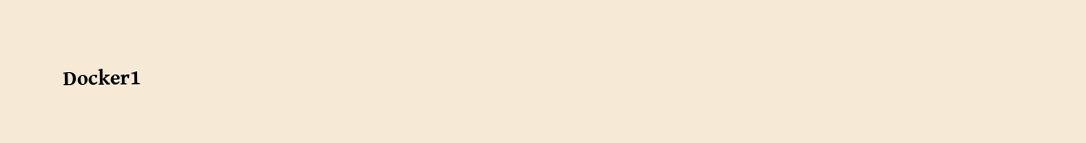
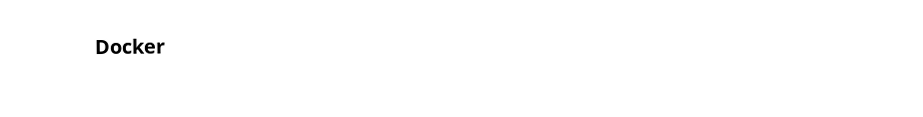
[62,68,142,86] Docker1 -> [94,38,165,55] Docker

